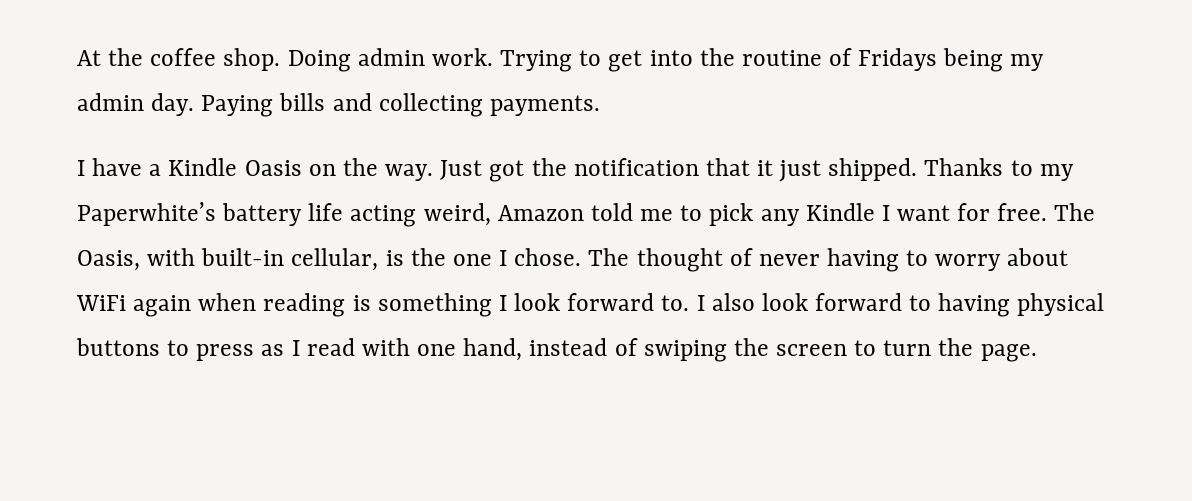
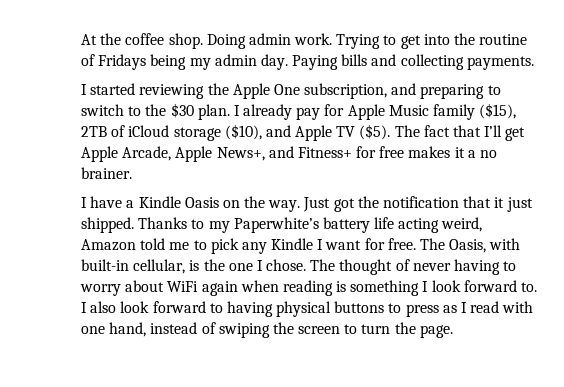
(600, 105) none -> [81,83,501,99] [81,103,517,120] [81,124,526,141] [81,146,498,162] [81,167,132,179] // I started reviewing the Apple One subscription, and preparing to switch to the $30 plan. I already pay for Apple Music family ($15), 2TB of iCloud storage ($10), and Apple TV ($5). The fact that I’ll get Apple Arcade, Apple News+, and Fitness+ for free makes it a no brainer.

